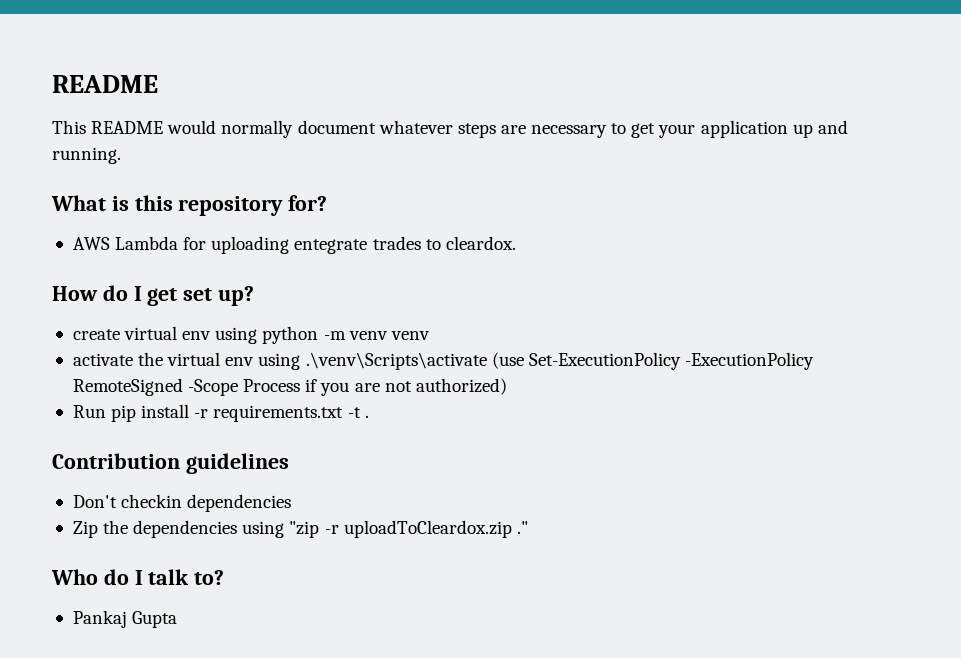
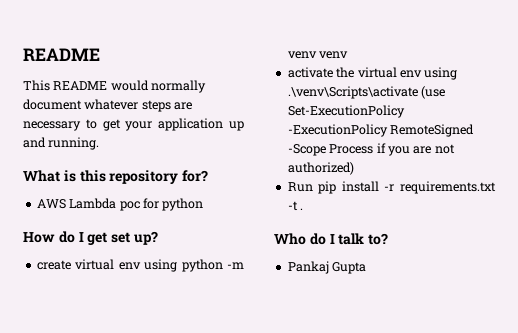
[183,236,516,254] for uploading entegrate trades to cleardox. -> [119,198,204,211] poc for python
[52,453,289,474] [72,494,292,512] [72,520,528,538] // Contribution guidelines // Don't checkin dependencies // Zip the dependencies using "zip -r uploadToCleardox.zip ." -> (304, 209) none

